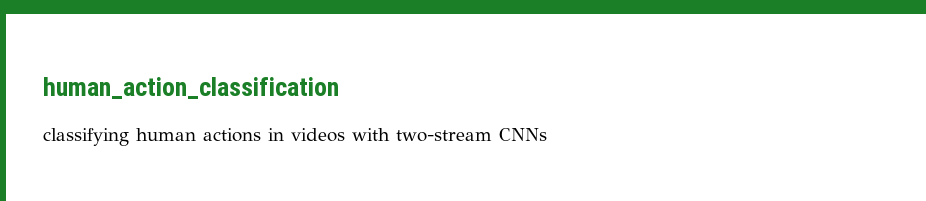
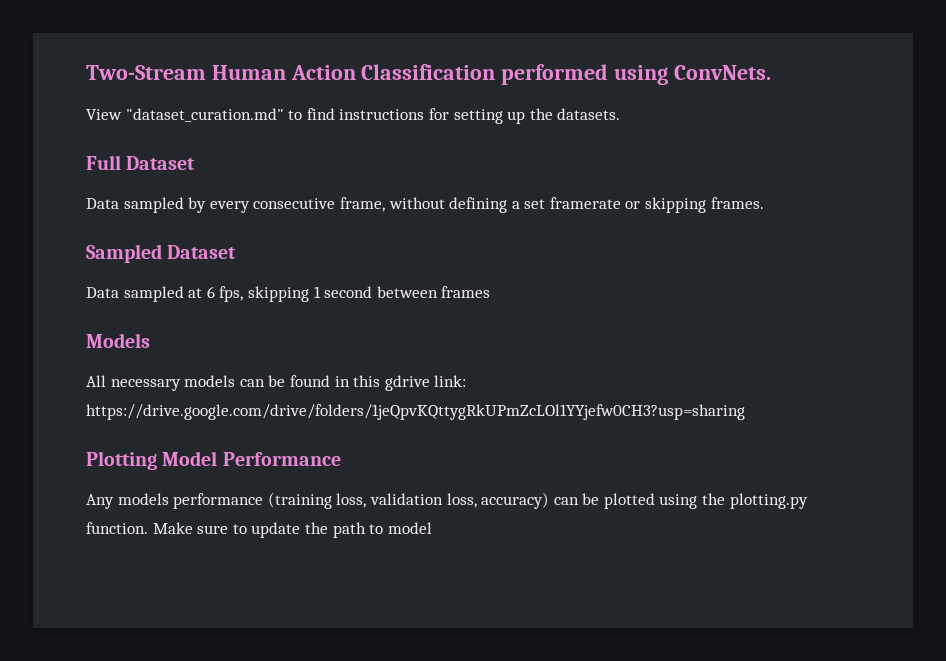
[43,77,339,99] [43,128,547,146] human_action_classification // classifying human actions in videos with two-stream CNNs -> [86,64,771,85] [86,108,621,124] [86,155,196,170] [86,197,764,213] [86,244,237,263] [86,286,491,302] [86,333,150,348] [86,375,467,391] [86,404,745,420] [86,451,341,470] [86,492,808,509] [86,522,432,538] Two-Stream Human Action Classification performed using ConvNets. // View "dataset_curation.md" to find instructions for setting up the datasets. // Full Dataset // Data sampled by every consecutive frame, without defining a set framerate or skipping frames. // Sampled Dataset // Data sampled at 6 fps, skipping 1 second between frames // Models // All necessary models can be found in this gdrive link: https://drive.google.com/drive/folders/1jeQpvKQttygRkUPmZcLOl1YYjefw0CH3?usp=sharing // Plotting Model Performance // Any models performance (training loss, validation loss, accuracy) can be plotted using the plotting.py function. Make sure to update the path to model

